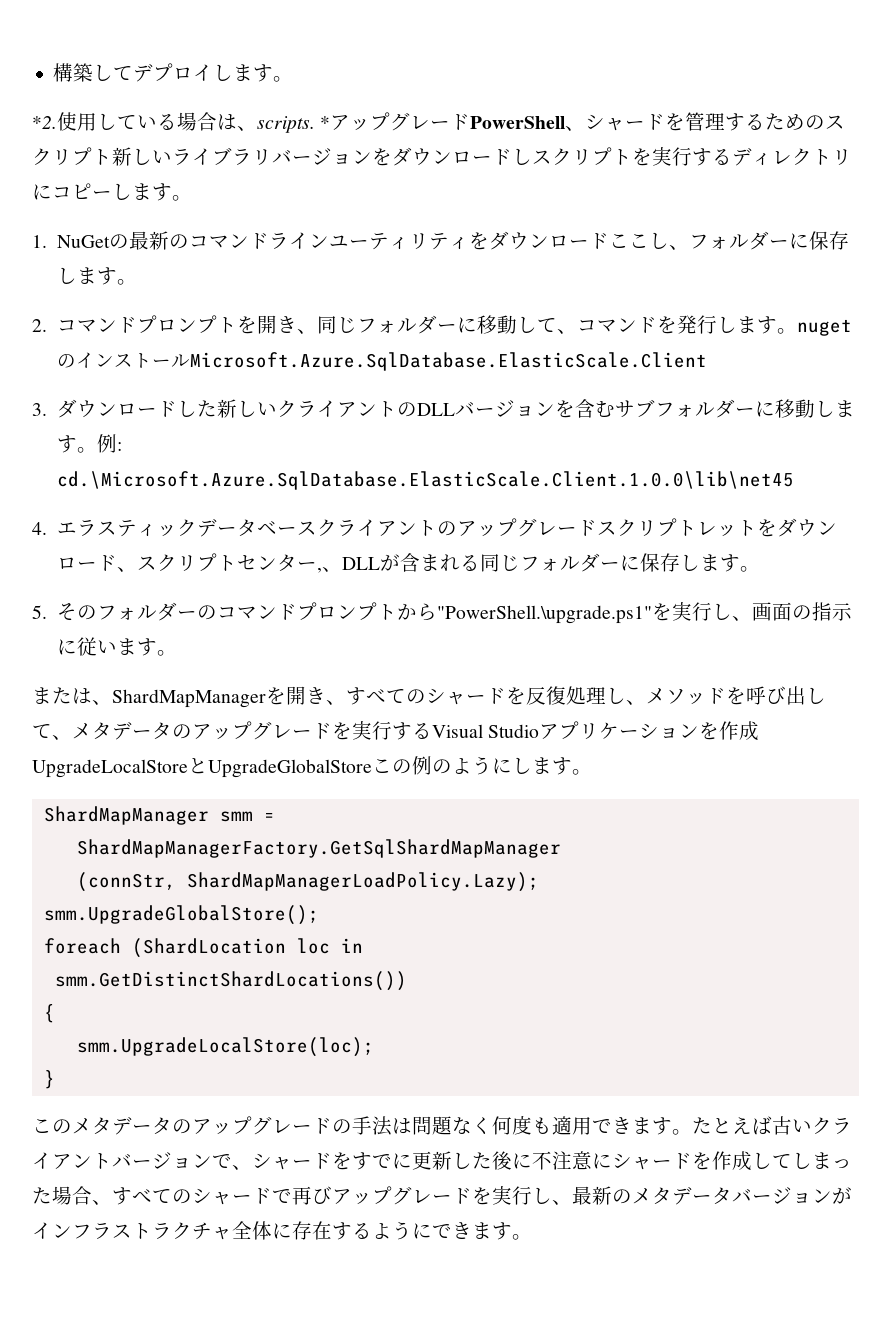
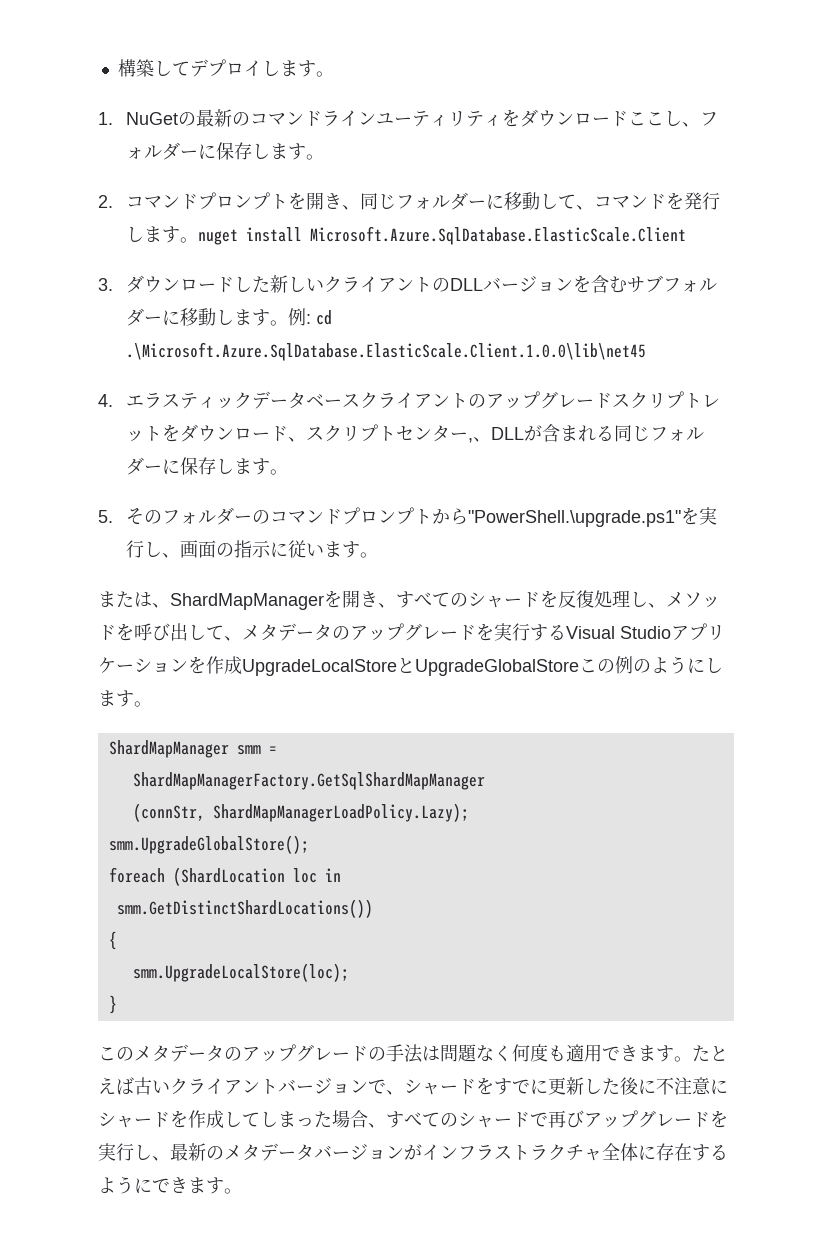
[32,112,846,133] [32,147,852,166] [32,183,192,201] // *2.使用している場合は、scripts. *アップグレードPowerShell、シャードを管理するためのスクリプト新しいライブラリバージョンをダウンロードしスクリプトを実行するディレクトリにコピーします。 -> (334, 74) none
[56,352,190,369] のインストール -> [245,227,302,242] install
[56,471,794,490] cd.\Microsoft.Azure.SqlDatabase.ElasticScale.Client.1.0.0\lib\net45 -> [315,310,332,325] [125,342,646,361] cd .\Microsoft.Azure.SqlDatabase.ElasticScale.Client.1.0.0\lib\net45

